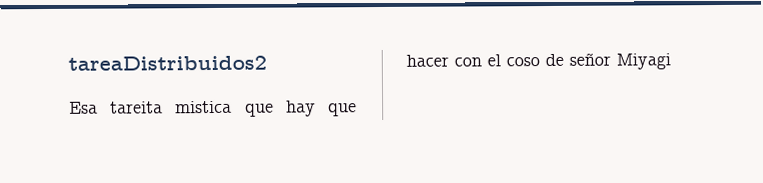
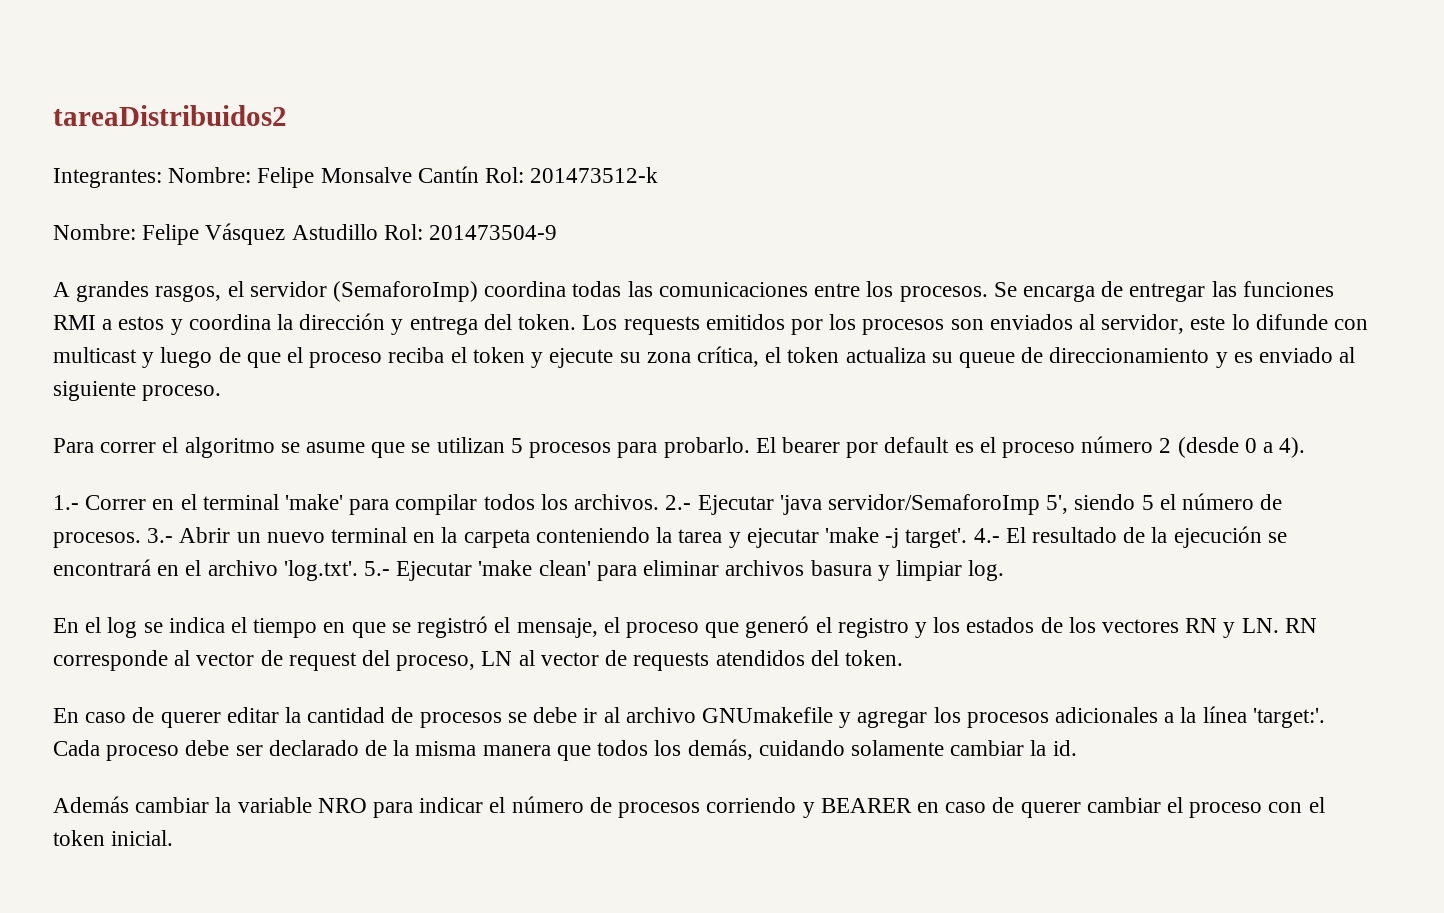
[69,100,357,117] [406,52,671,70] Esa tareita mistica que hay que hacer con el coso de señor Miyagi -> [53,166,659,188] [53,223,558,245] [53,281,1334,302] [53,313,1369,335] [53,346,1356,368] [53,381,222,401] [53,436,1306,458] [53,493,1283,515] [53,526,1287,548] [53,559,1005,581] [53,616,1317,638] [53,650,903,671] [53,706,1325,728] [53,739,1077,761] [53,796,1325,818] [53,830,174,846] Integrantes: Nombre: Felipe Monsalve Cantín Rol: 201473512-k // Nombre: Felipe Vásquez Astudillo Rol: 201473504-9 // A grandes rasgos, el servidor (SemaforoImp) coordina todas las comunicaciones entre los procesos. Se encarga de entregar las funciones RMI a estos y coordina la dirección y entrega del token. Los requests emitidos por los procesos son enviados al servidor, este lo difunde con multicast y luego de que el proceso reciba el token y ejecute su zona crítica, el token actualiza su queue de direccionamiento y es enviado al siguiente proceso. // Para correr el algoritmo se asume que se utilizan 5 procesos para probarlo. El bearer por default es el proceso número 2 (desde 0 a 4). // 1.- Correr en el terminal 'make' para compilar todos los archivos. 2.- Ejecutar 'java servidor/SemaforoImp 5', siendo 5 el número de procesos. 3.- Abrir un nuevo terminal en la carpeta conteniendo la tarea y ejecutar 'make -j target'. 4.- El resultado de la ejecución se encontrará en el archivo 'log.txt'. 5.- Ejecutar 'make clean' para eliminar archivos basura y limpiar log. // En el log se indica el tiempo en que se registró el mensaje, el proceso que generó el registro y los estados de los vectores RN y LN. RN corresponde al vector de request del proceso, LN al vector de requests atendidos del token. // En caso de querer editar la cantidad de procesos se debe ir al archivo GNUmakefile y agregar los procesos adicionales a la línea 'target:'. Cada proceso debe ser declarado de la misma manera que todos los demás, cuidando solamente cambiar la id. // Además cambiar la variable NRO para indicar el número de procesos corriendo y BEARER en caso de querer cambiar el proceso con el token inicial.

